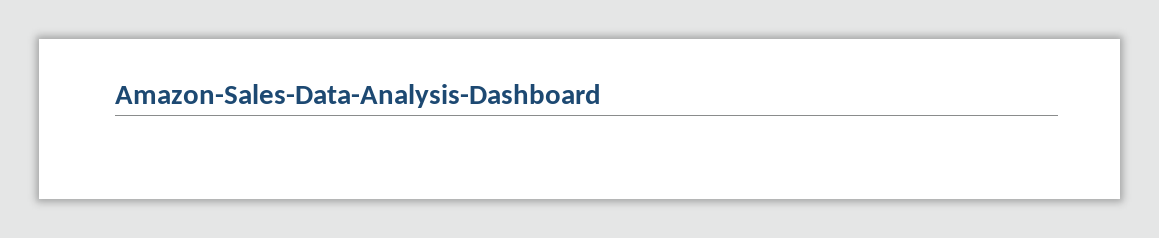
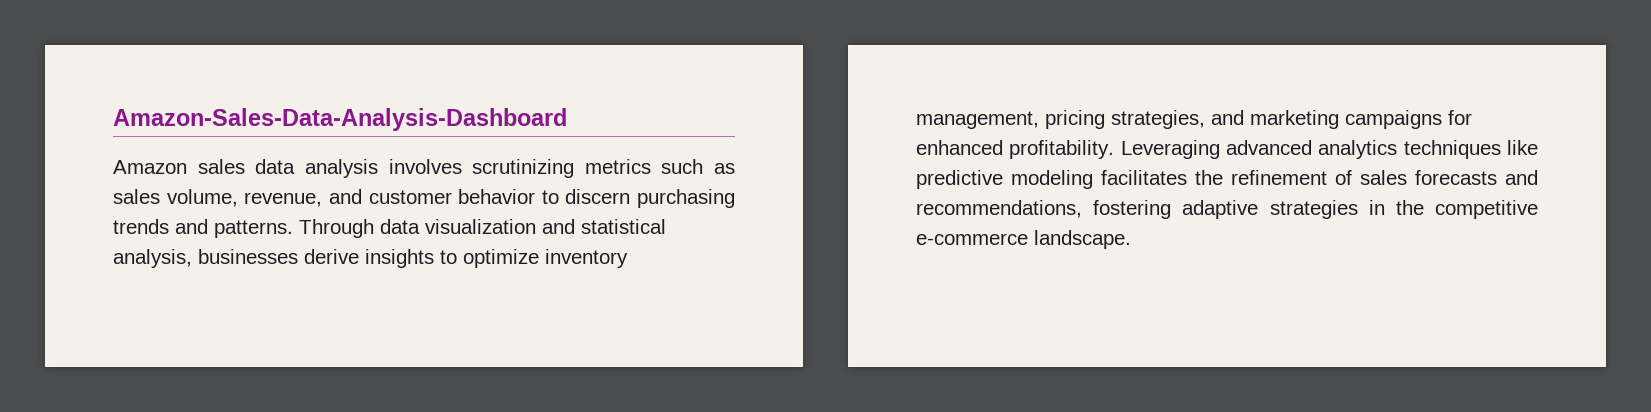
(601, 96) none -> [113,159,735,178] [113,189,735,208] [113,219,666,238] [113,249,628,268] [916,110,1472,129] [916,140,1538,159] [916,170,1538,189] [916,200,1538,219] [916,230,1131,249] // Amazon sales data analysis involves scrutinizing metrics such as sales volume, revenue, and customer behavior to discern purchasing trends and patterns. Through data visualization and statistical analysis, businesses derive insights to optimize inventory management, pricing strategies, and marketing campaigns for enhanced profitability. Leveraging advanced analytics techniques like predictive modeling facilitates the refinement of sales forecasts and recommendations, fostering adaptive strategies in the competitive e-commerce landscape.

